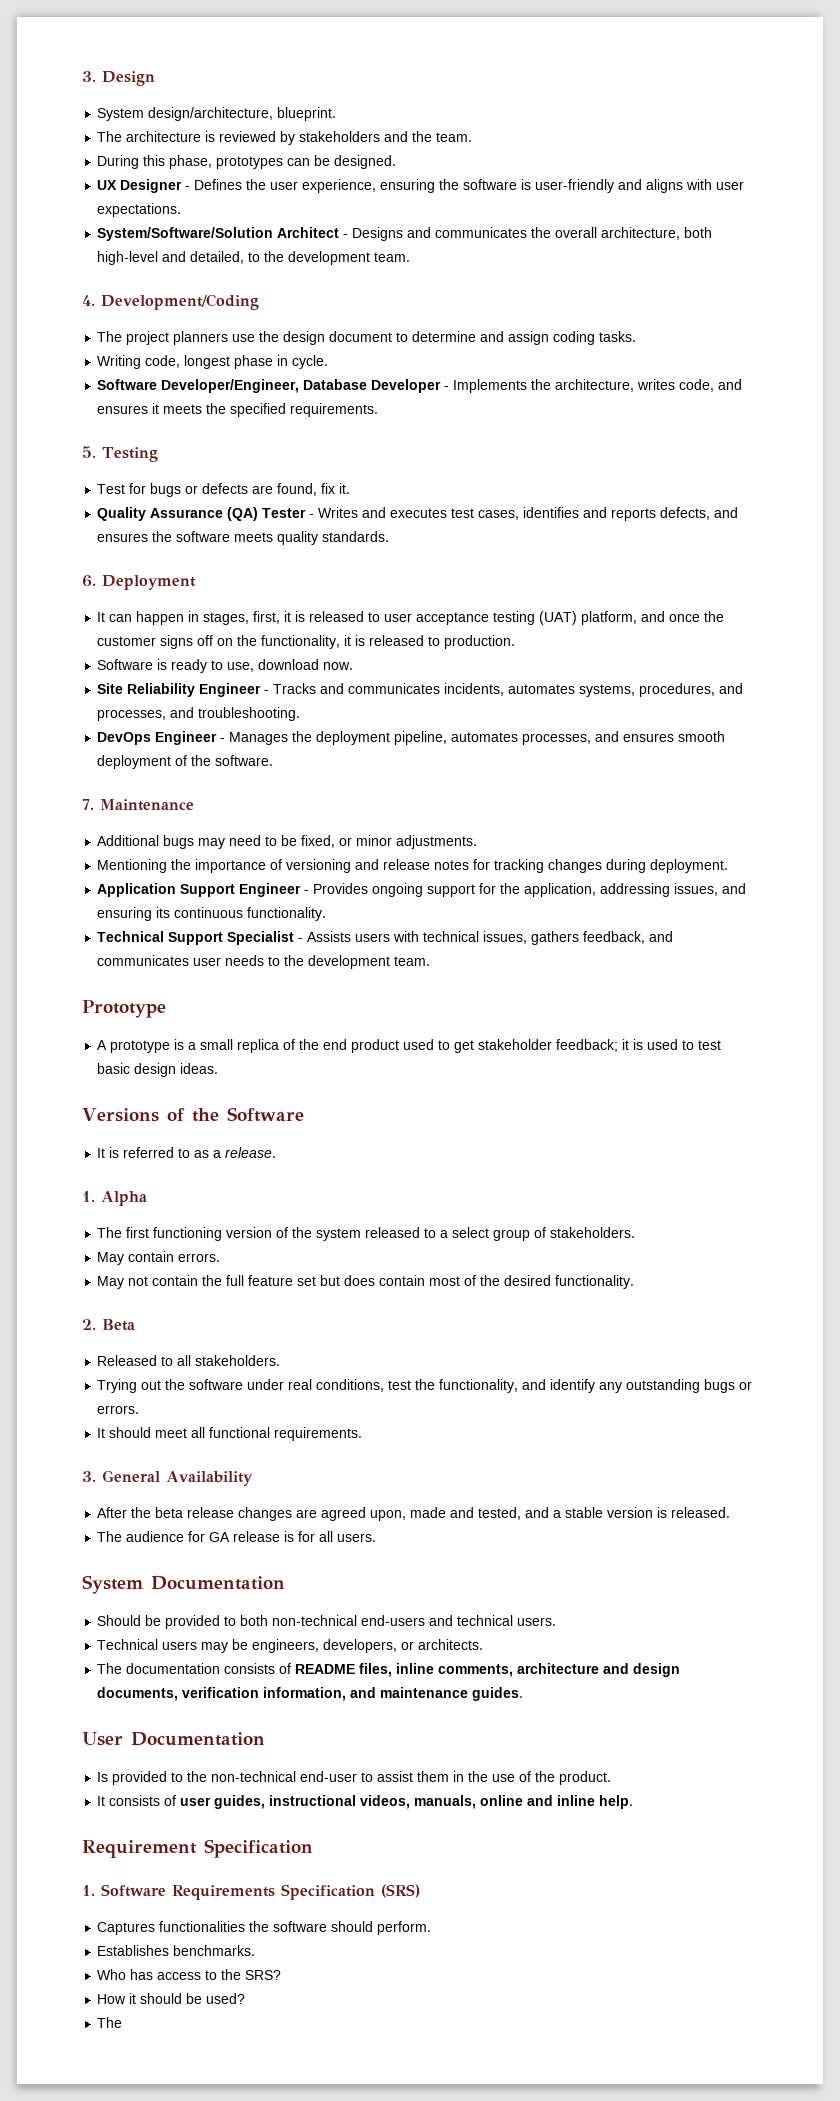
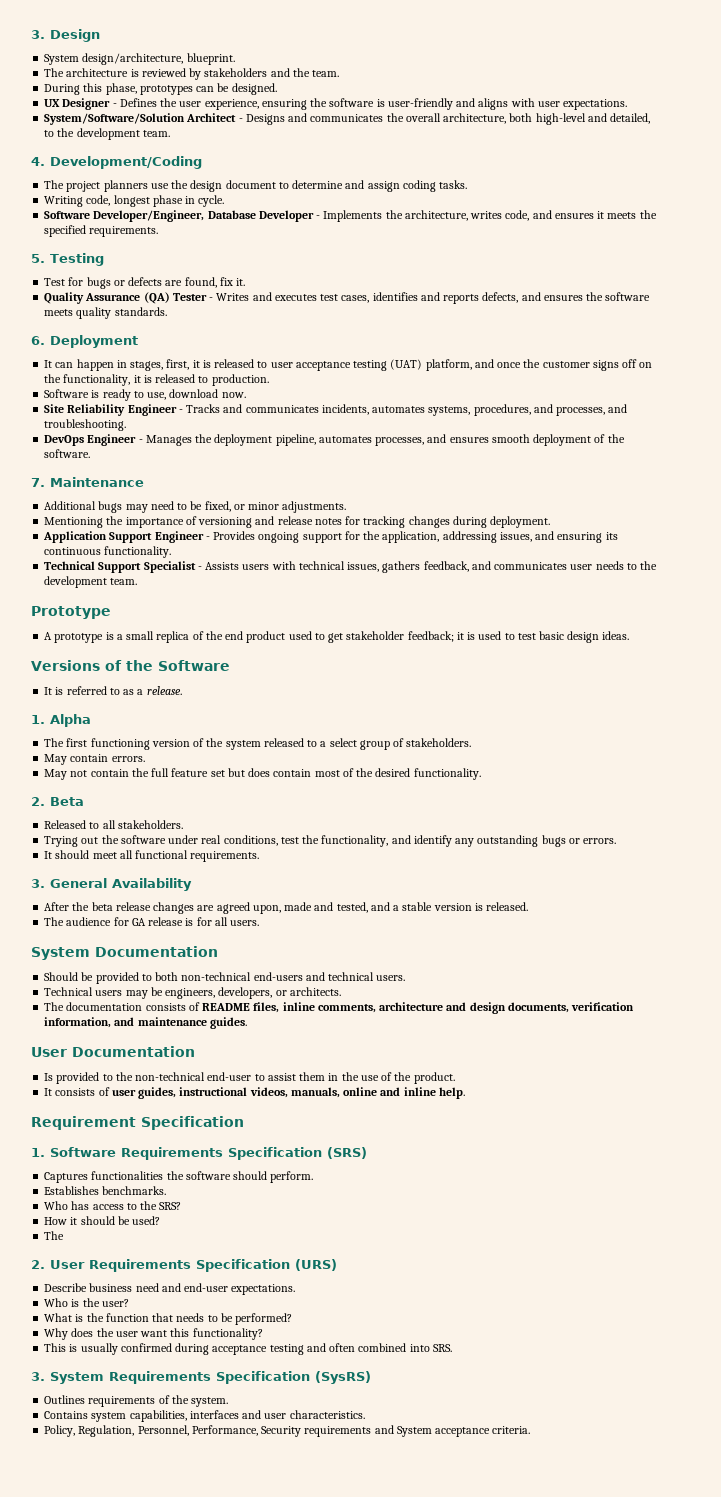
(123, 2022) none -> [31,1259,337,1272] [44,1283,296,1295] [44,1298,129,1307] [44,1313,293,1325] [44,1328,263,1340] [44,1343,452,1355] [31,1371,371,1384] [44,1395,229,1407] [44,1410,365,1422] [44,1425,531,1437] // 2. User Requirements Specification (URS) // Describe business need and end-user expectations. // Who is the user? // What is the function that needs to be performed? // Why does the user want this functionality? // This is usually confirmed during acceptance testing and often combined into SRS. // 3. System Requirements Specification (SysRS) // Outlines requirements of the system. // Contains system capabilities, interfaces and user characteristics. // Policy, Regulation, Personnel, Performance, Security requirements and System acceptance criteria.

